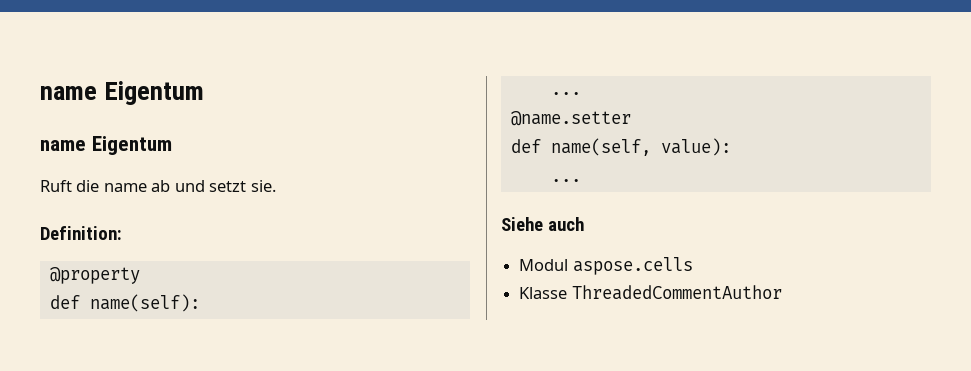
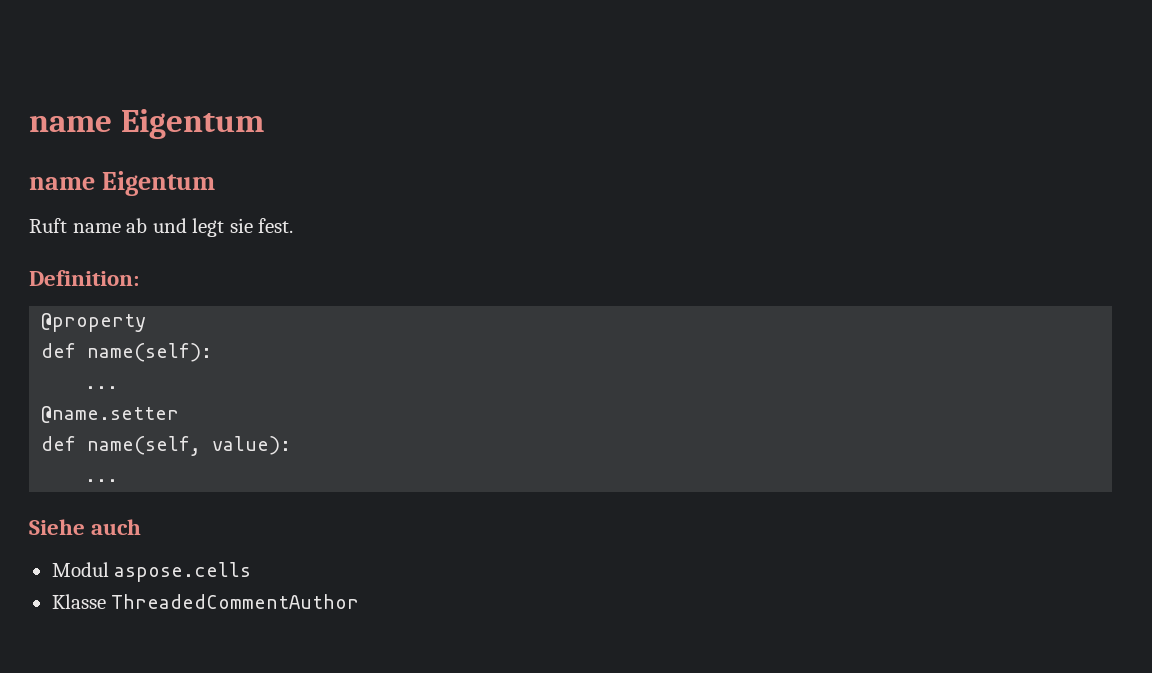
[76,180,100,192] die -> (67, 225) none
[209,180,276,192] setzt sie. -> [192,218,294,237] legt sie fest.

